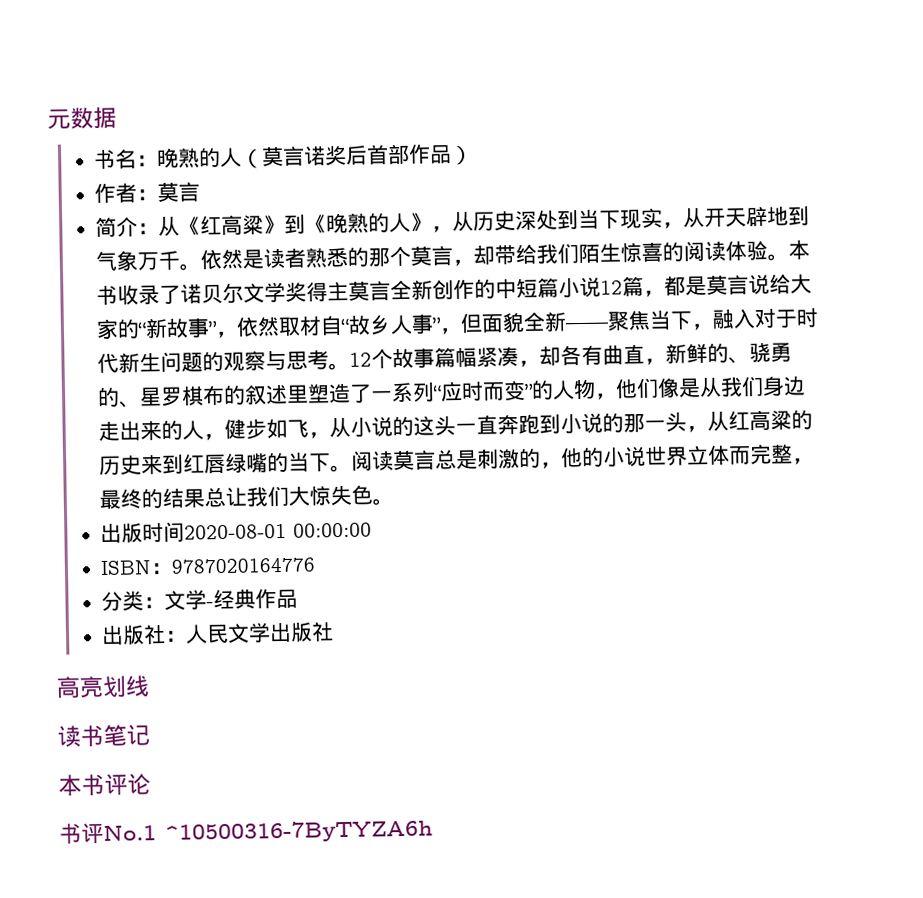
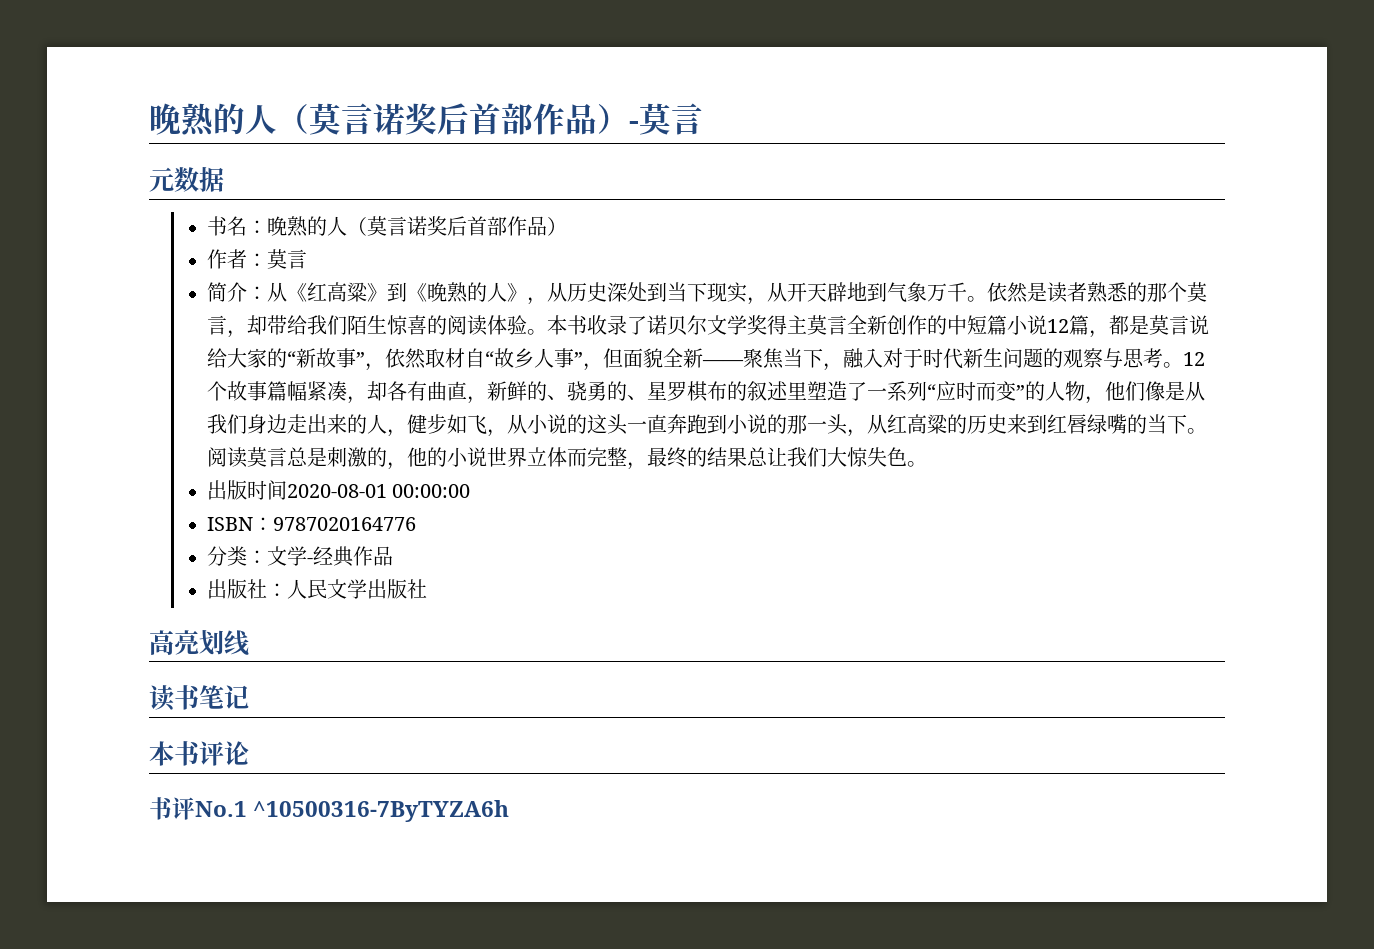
(47, 119) none -> [149,103,703,137] 晚熟的人（莫言诺奖后首部作品）-莫言 //

